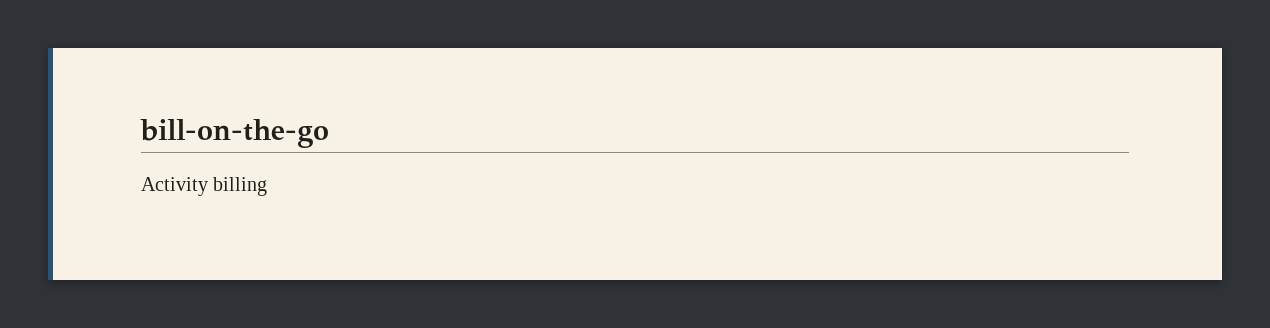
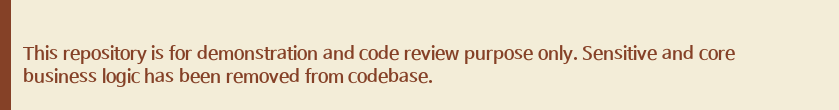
[140,119,329,148] [141,177,268,196] bill-on-the-go // Activity billing -> [23,45,735,65] [23,68,434,87] This repository is for demonstration and code review purpose only. Sensitive and core business logic has been removed from codebase.

